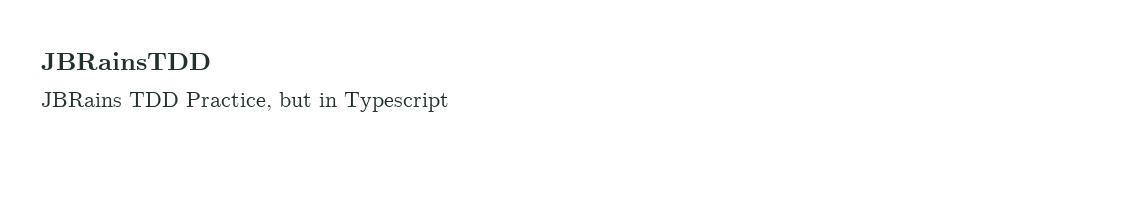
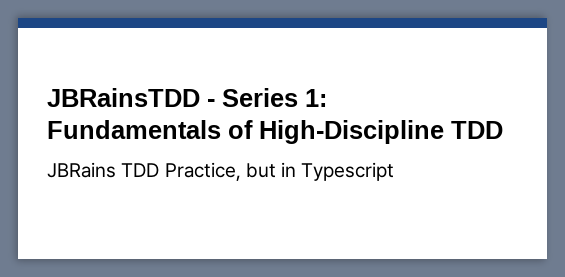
(211, 61) none -> [207,88,327,107] [47,120,503,144] - Series 1: Fundamentals of High-Discipline TDD

